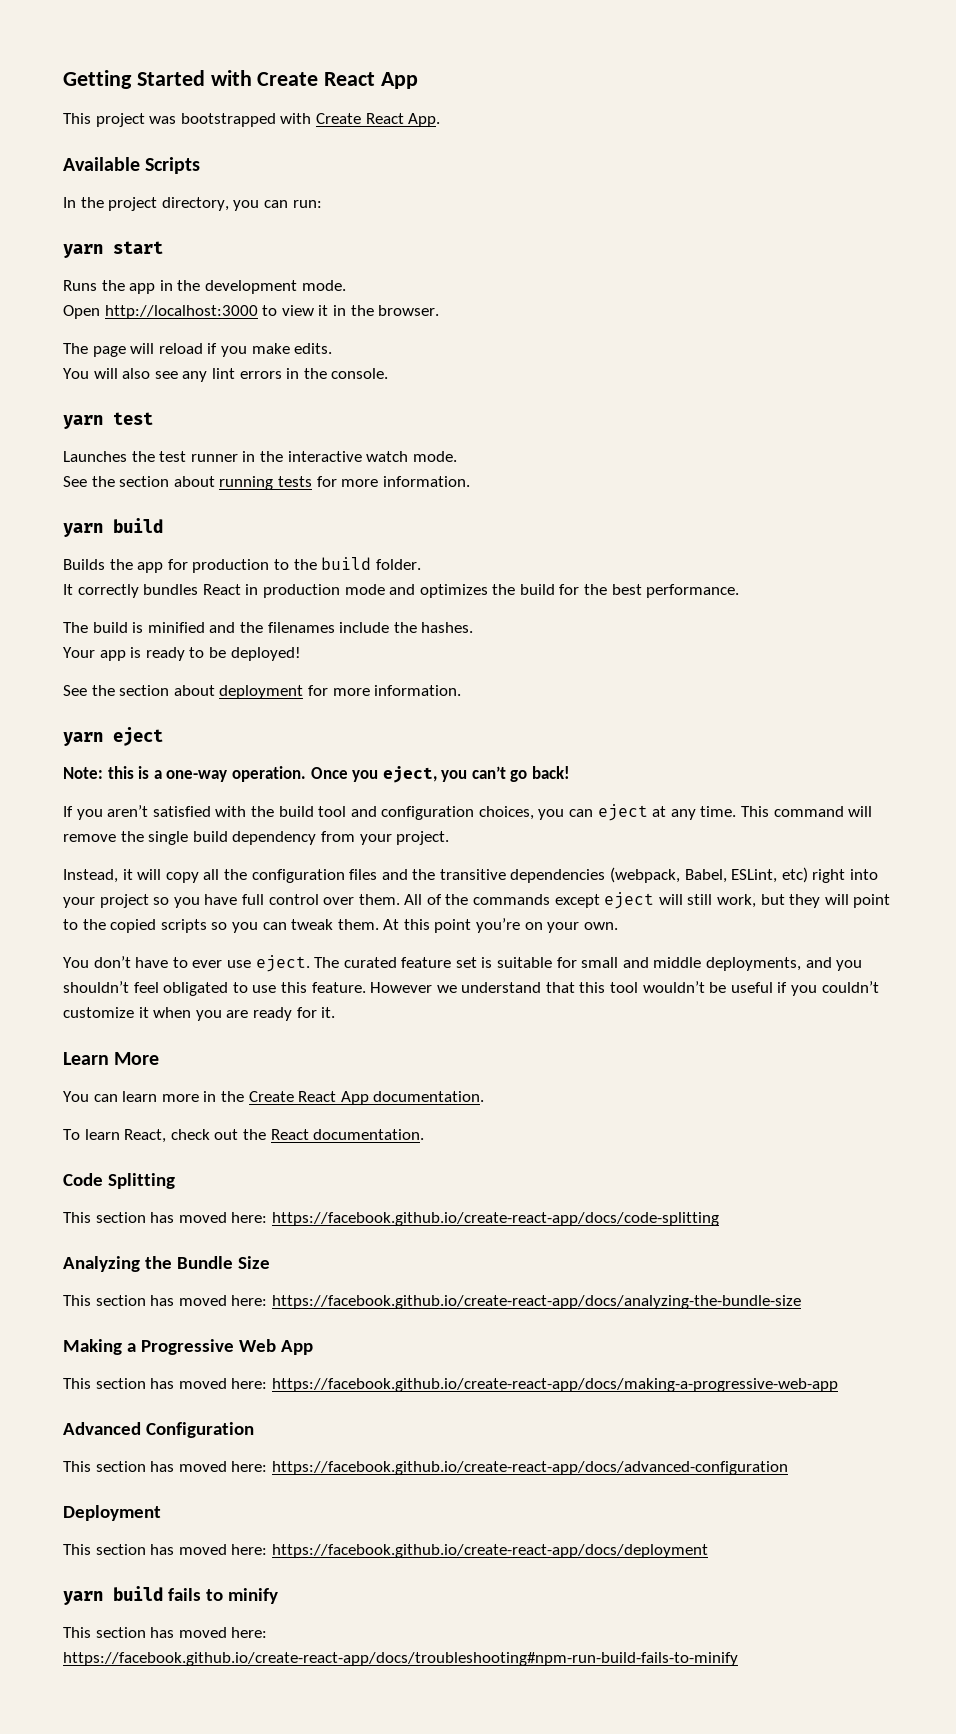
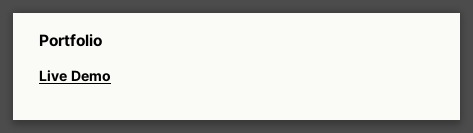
[63,70,419,89] [63,113,441,127] [63,157,201,174] [63,197,322,211] [63,241,163,258] [63,280,346,294] [63,305,440,319] [63,343,333,357] [63,368,389,382] [63,412,153,429] [63,451,457,462] [63,476,470,490] [63,518,163,537] [63,557,421,573] [63,584,740,598] [63,622,474,633] [63,647,301,661] [63,685,462,699] [63,727,163,746] [63,766,571,783] [63,804,873,821] [63,831,450,845] [63,867,879,883] [63,892,891,909] [63,918,618,933] [63,955,863,972] [63,981,879,996] [63,1007,336,1021] [63,1052,160,1065] [63,1091,485,1105] [63,1129,425,1143] [63,1173,175,1189] [63,1212,719,1226] [63,1256,270,1272] [63,1295,801,1309] [63,1339,313,1355] [63,1378,838,1392] [63,1422,254,1438] [63,1461,788,1475] [63,1505,161,1521] [63,1544,708,1558] [63,1586,278,1605] [63,1627,268,1638] [63,1652,738,1666] Getting Started with Create React App // This project was bootstrapped with Create React App. // Available Scripts // In the project directory, you can run: // yarn start // Runs the app in the development mode. // Open http://localhost:3000 to view it in the browser. // The page will reload if you make edits. // You will also see any lint errors in the console. // yarn test // Launches the test runner in the interactive watch mode. // See the section about running tests for more information. // yarn build // Builds the app for production to the build folder. // It correctly bundles React in production mode and optimizes the build for the best performance. // The build is minified and the filenames include the hashes. // Your app is ready to be deployed! // See the section about deployment for more information. // yarn eject // Note: this is a one-way operation. Once you eject, you can’t go back! // If you aren’t satisfied with the build tool and configuration choices, you can eject at any time. This command will remove the single build dependency from your project. // Instead, it will copy all the configuration files and the transitive dependencies (webpack, Babel, ESLint, etc) right into your project so you have full control over them. All of the commands except eject will still work, but they will point to the copied scripts so you can tweak them. At this point you’re on your own. // You don’t have to ever use eject. The curated feature set is suitable for small and middle deployments, and you shouldn’t feel obligated to use this feature. However we understand that this tool wouldn’t be useful if you couldn’t customize it when you are ready for it. // Learn More // You can learn more in the Create React App documentation. // To learn React, check out the React documentation. // Code Splitting // This section has moved here: https://facebook.github.io/create-react-app/docs/code-splitting // Analyzing the Bundle Size // This section has moved here: https://facebook.github.io/create-react-app/docs/analyzing-the-bundle-size // Making a Progressive Web App // This section has moved here: https://facebook.github.io/create-react-app/docs/making-a-progressive-web-app // Advanced Configuration // This section has moved here: https://facebook.github.io/create-react-app/docs/advanced-configuration // Deployment // This section has moved here: https://facebook.github.io/create-react-app/docs/deployment // yarn build fails to minify // This section has moved here: https://facebook.github.io/create-react-app/docs/troubleshooting#npm-run-build-fails-to-minify -> [39,34,102,47] [39,70,111,82] Portfolio // Live Demo

